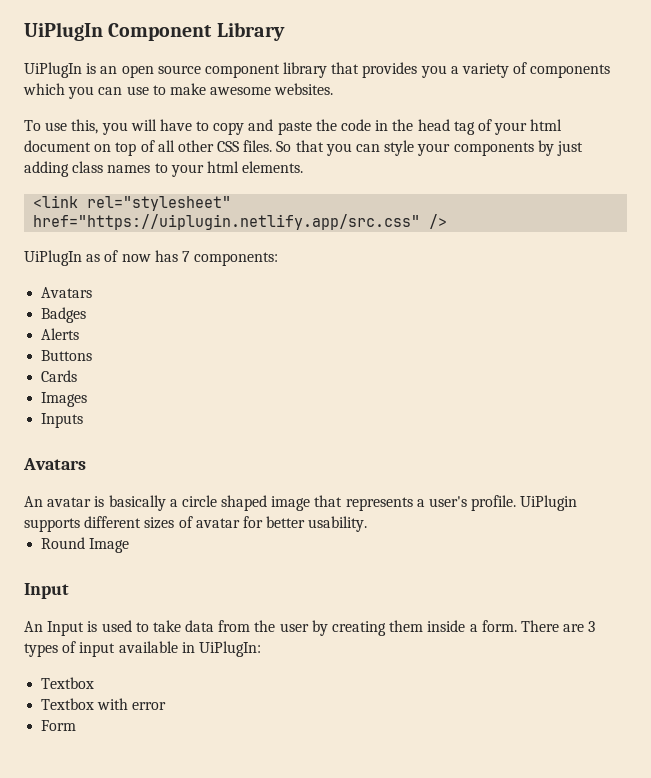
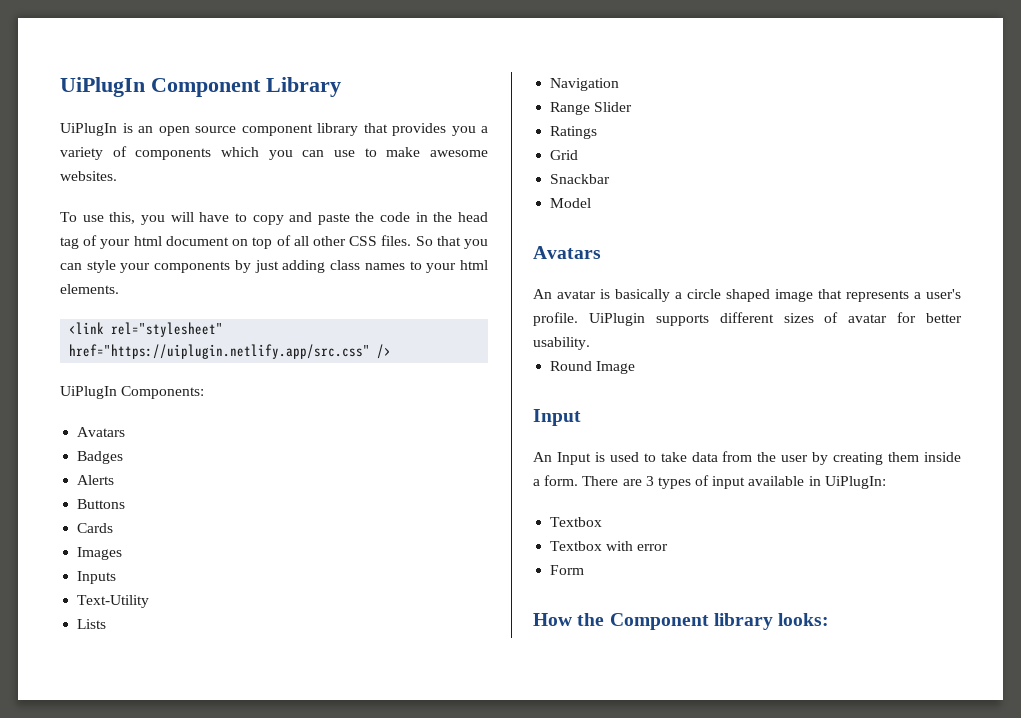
[86,250,279,266] as of now has 7 components: -> [121,386,205,399] Components:
(84, 420) none -> [77,595,150,608] [77,619,107,629] [550,78,620,91] [550,102,633,115] [550,126,598,139] [550,150,579,160] [550,174,611,184] [550,198,592,208] // Text-Utility // Lists // Navigation // Range Slider // Ratings // Grid // Snackbar // Model
(77, 725) none -> [533,613,830,630] // How the Component library looks:

